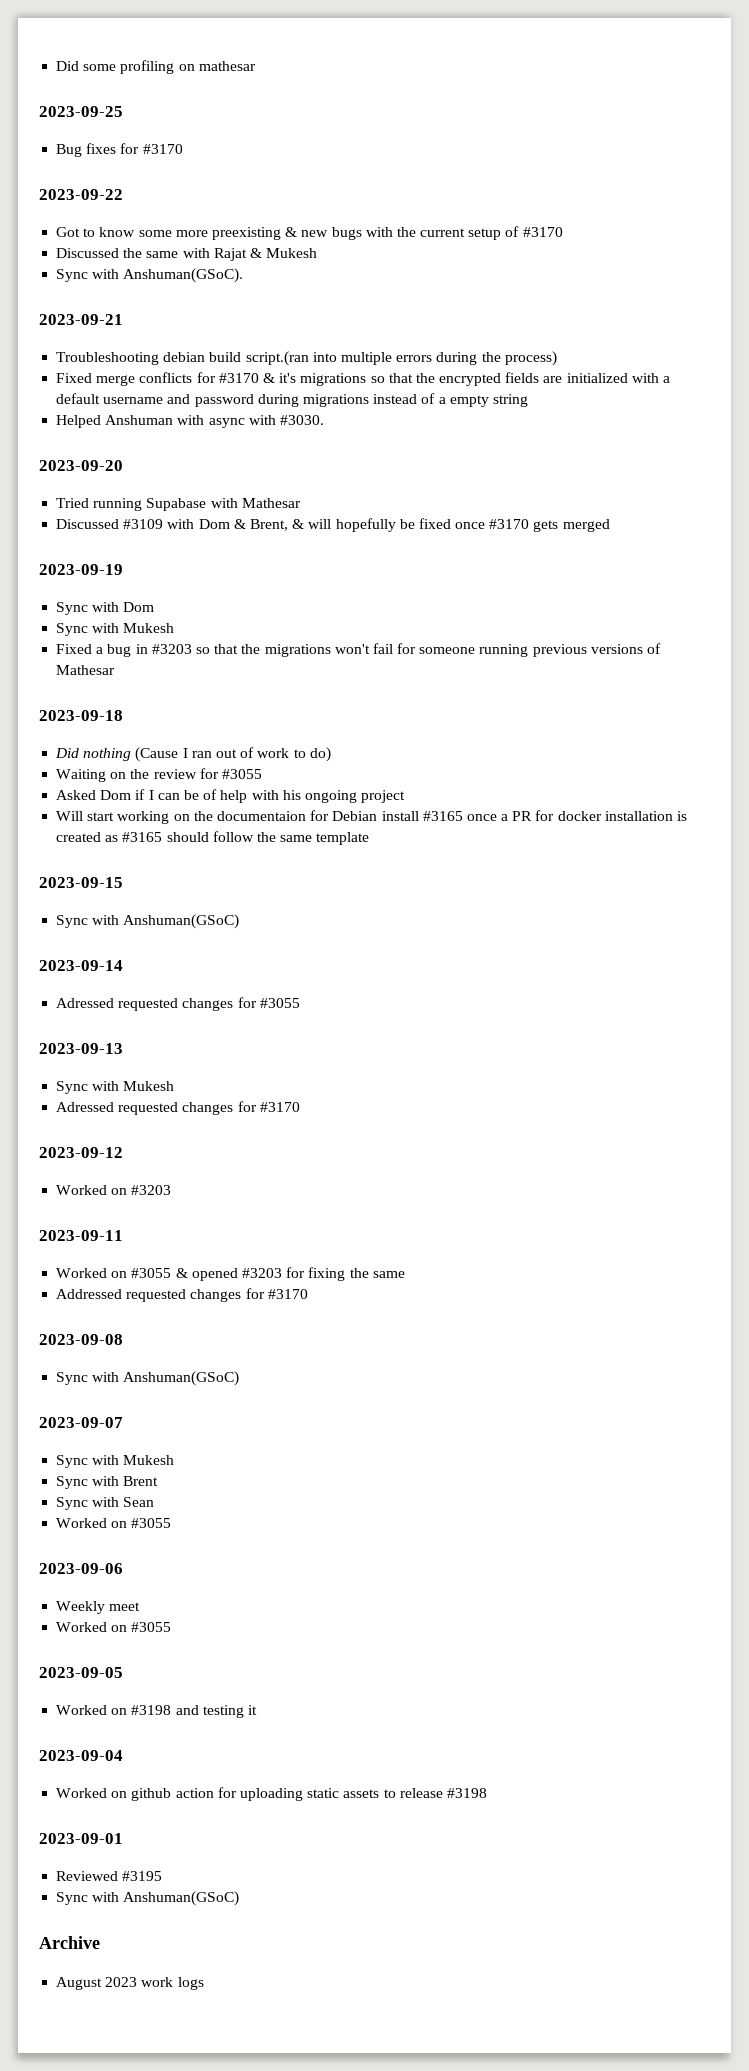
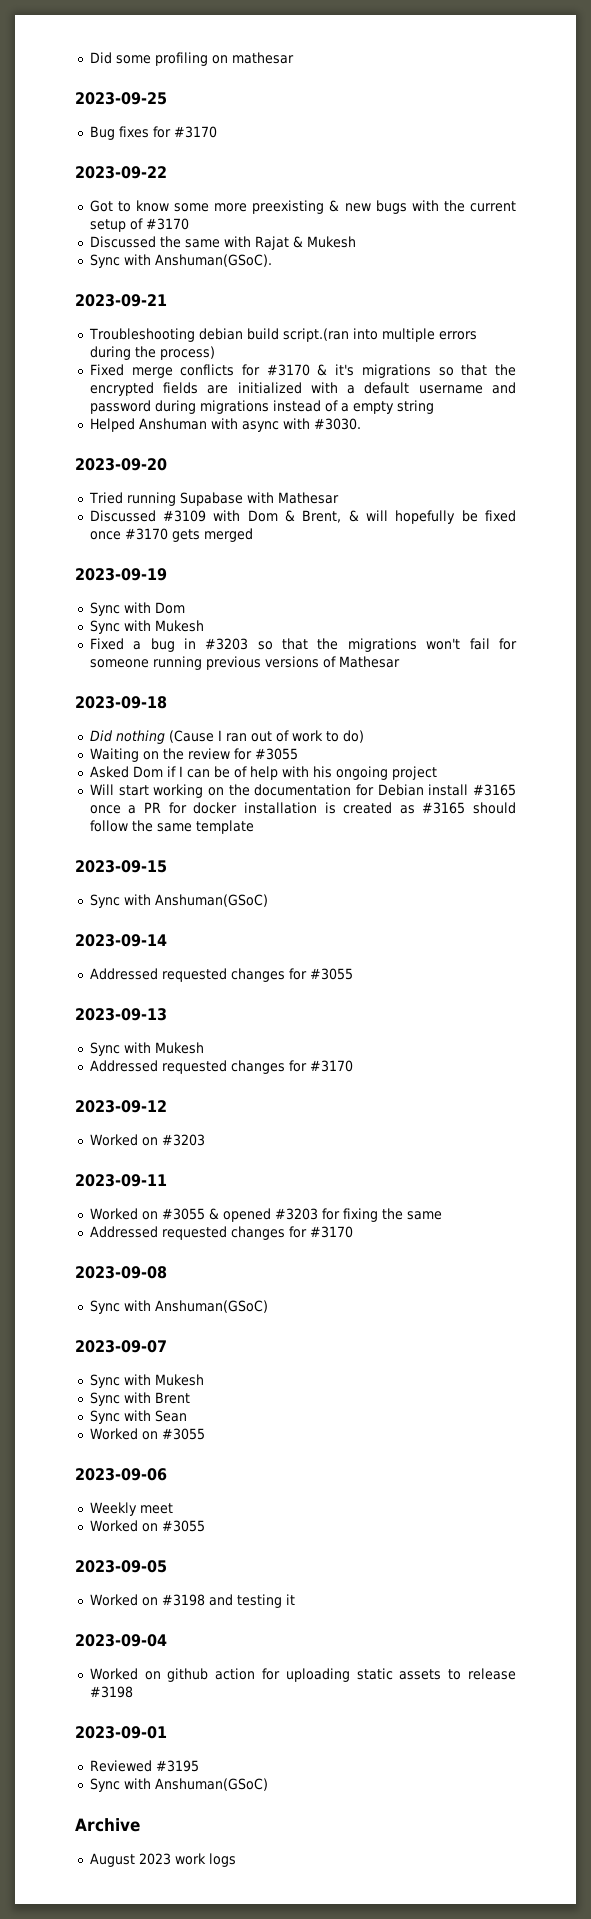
[216,811,306,821] documentaion -> [254,784,352,796] documentation
[56,998,115,1008] Adressed -> [89,968,158,980] Addressed
[56,1102,115,1112] Adressed -> [89,1060,158,1072] Addressed

